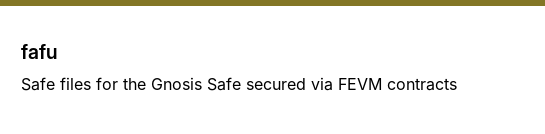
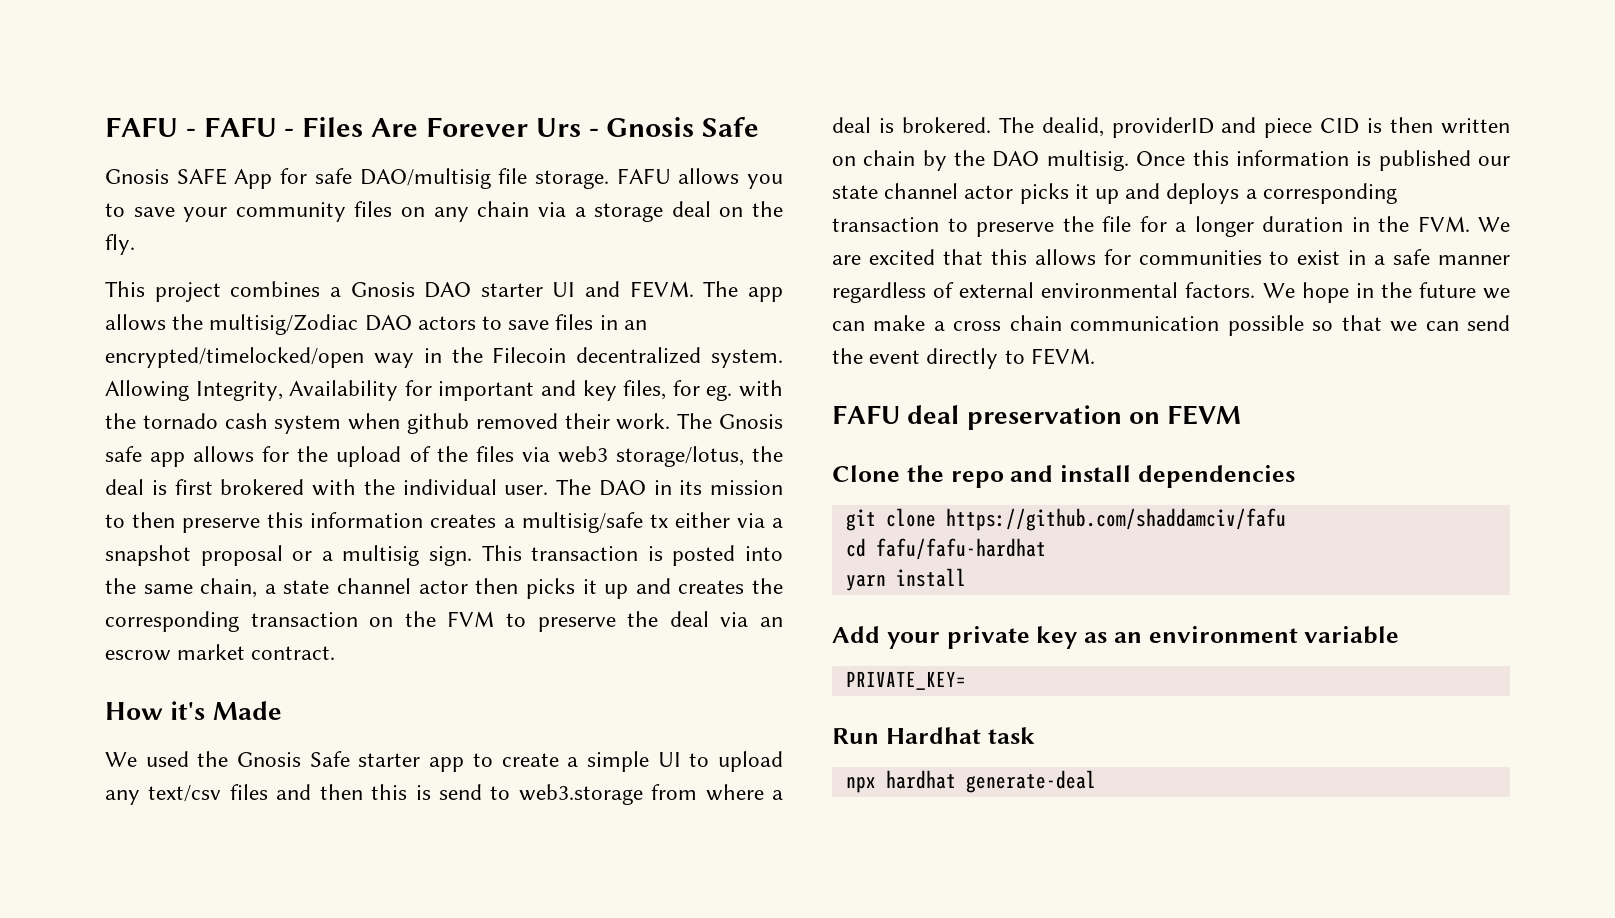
[21,44,57,59] [21,77,457,91] fafu // Safe files for the Gnosis Safe secured via FEVM contracts -> [105,117,760,137] [105,168,783,189] [105,201,784,222] [105,234,135,255] [105,281,783,302] [105,314,647,335] [105,347,783,368] [105,380,784,401] [105,413,783,434] [105,446,783,467] [105,479,783,496] [105,512,783,533] [105,545,784,566] [105,578,784,599] [105,611,784,632] [105,644,336,661] [105,701,282,720] [105,751,784,772] [105,784,783,805] [832,117,1510,138] [832,150,1510,171] [832,183,1397,204] [832,216,1510,237] [832,249,1510,266] [832,282,1510,303] [832,315,1510,336] [832,348,1095,369] [832,405,1242,430] [832,465,1295,488] [845,508,1286,531] [845,538,1046,560] [845,568,966,591] [832,626,1400,649] [845,671,966,690] [832,727,1035,744] [845,770,1096,793] FAFU - FAFU - Files Are Forever Urs - Gnosis Safe // Gnosis SAFE App for safe DAO/multisig file storage. FAFU allows you to save your community files on any chain via a storage deal on the fly. // This project combines a Gnosis DAO starter UI and FEVM. The app allows the multisig/Zodiac DAO actors to save files in an encrypted/timelocked/open way in the Filecoin decentralized system. Allowing Integrity, Availability for important and key files, for eg. with the tornado cash system when github removed their work. The Gnosis safe app allows for the upload of the files via web3 storage/lotus, the deal is first brokered with the individual user. The DAO in its mission to then preserve this information creates a multisig/safe tx either via a snapshot proposal or a multisig sign. This transaction is posted into the same chain, a state channel actor then picks it up and creates the corresponding transaction on the FVM to preserve the deal via an escrow market contract. // How it's Made // We used the Gnosis Safe starter app to create a simple UI to upload any text/csv files and then this is send to web3.storage from where a deal is brokered. The dealid, providerID and piece CID is then written on chain by the DAO multisig. Once this information is published our state channel actor picks it up and deploys a corresponding transaction to preserve the file for a longer duration in the FVM. We are excited that this allows for communities to exist in a safe manner regardless of external environmental factors. We hope in the future we can make a cross chain communication possible so that we can send the event directly to FEVM. // FAFU deal preservation on FEVM // Clone the repo and install dependencies // git clone https://github.com/shaddamciv/fafu // cd fafu/fafu-hardhat // yarn install // Add your private key as an environment variable // PRIVATE_KEY= // Run Hardhat task // npx hardhat generate-deal

